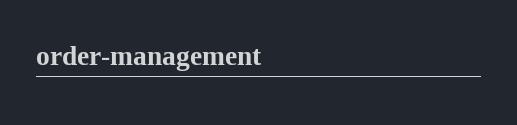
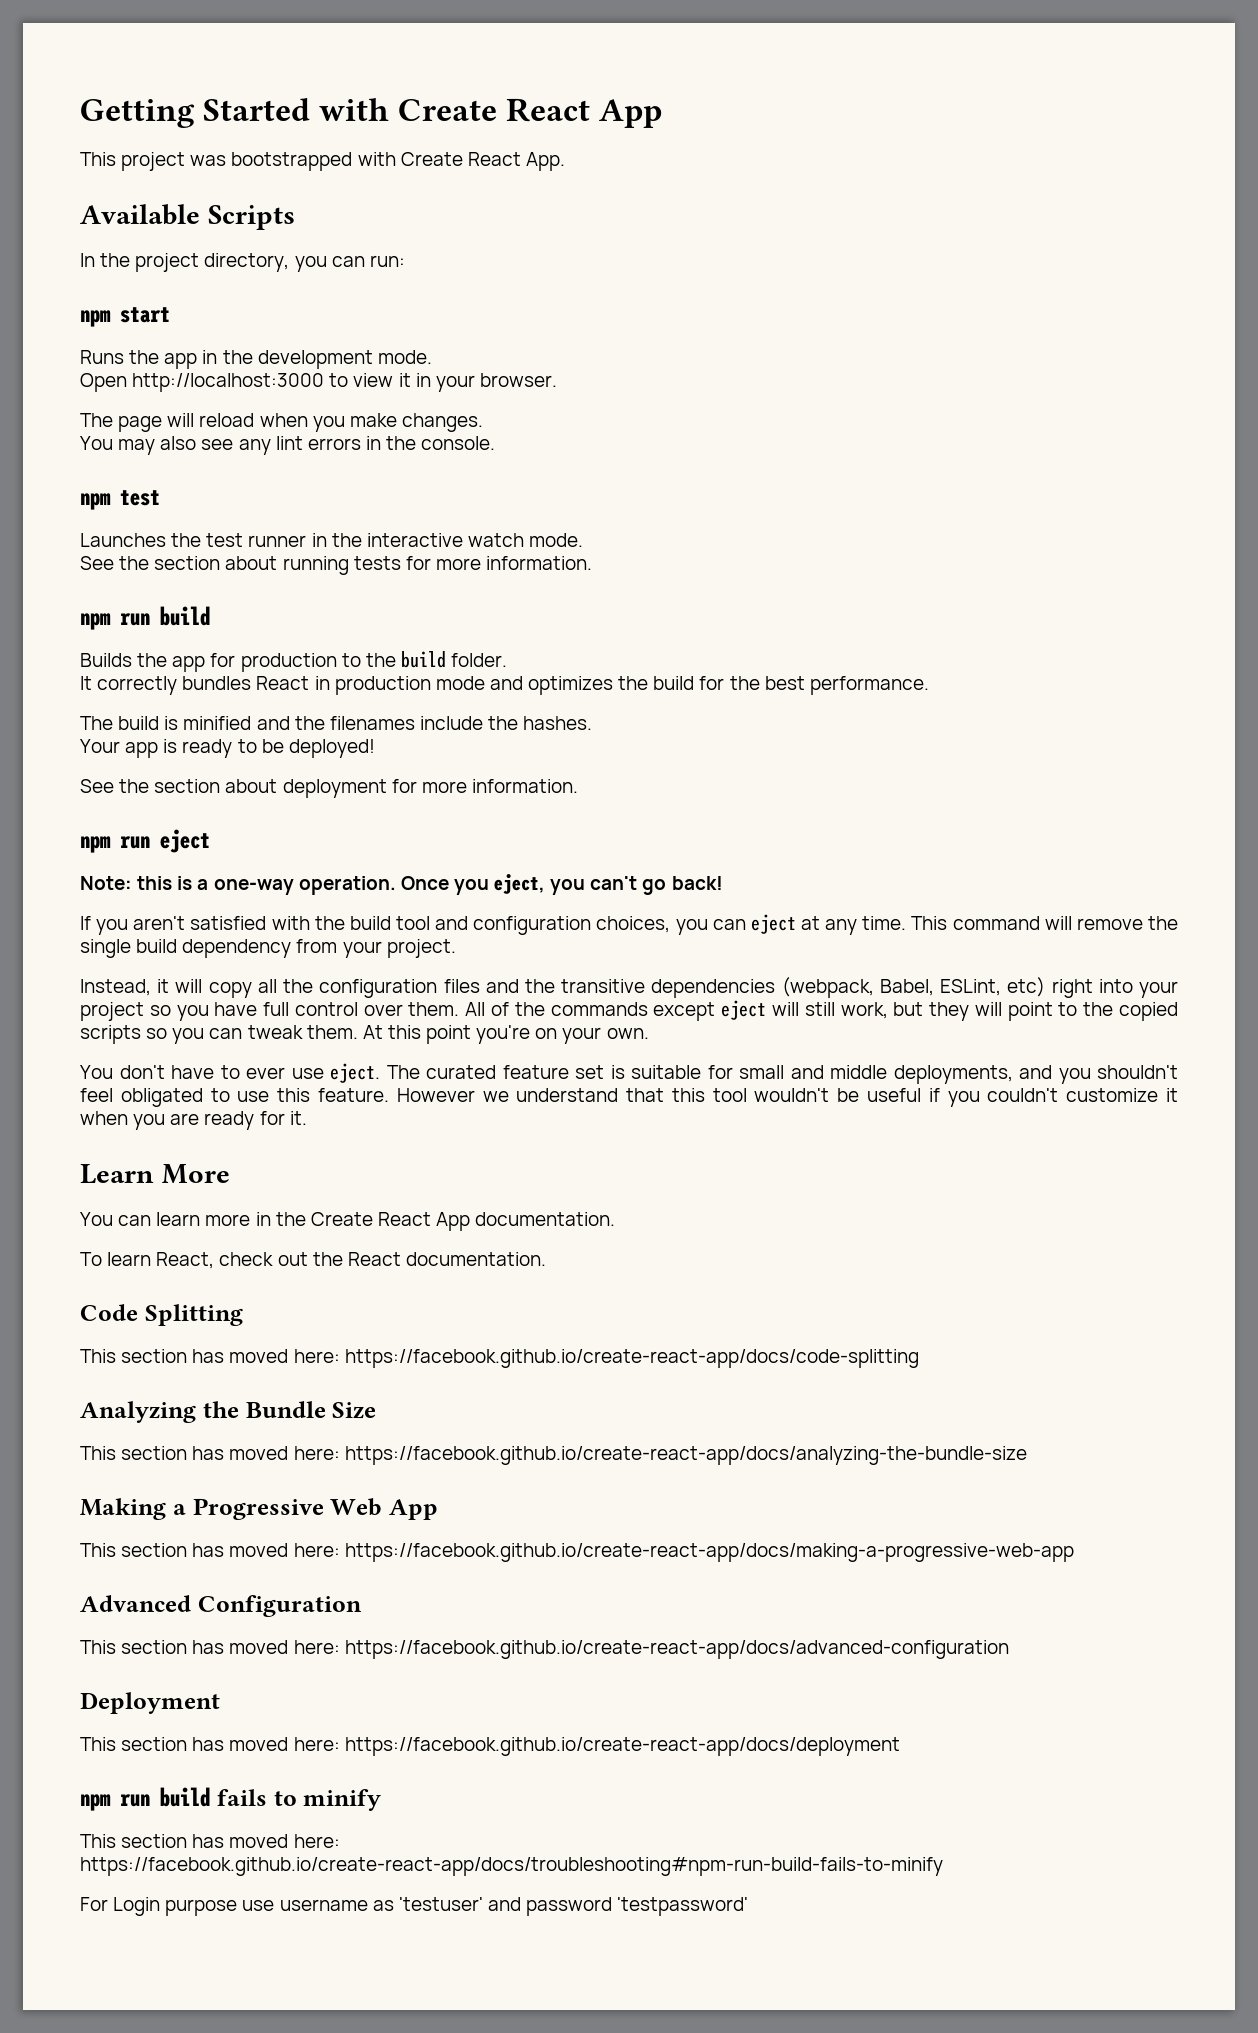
[36,46,262,71] order-management -> [80,98,663,128] [80,152,565,171] [80,204,295,230] [80,253,405,272] [80,307,170,327] [80,350,432,369] [80,373,557,392] [80,413,483,432] [80,436,496,455] [80,490,160,510] [80,533,584,547] [80,556,593,575] [80,606,210,630] [80,651,508,672] [80,676,929,695] [80,716,593,730] [80,739,375,758] [80,779,578,798] [80,829,210,853] [80,874,723,895] [80,914,1178,935] [80,939,456,958] [80,977,1178,998] [80,1000,1178,1021] [80,1025,649,1044] [80,1063,1178,1084] [80,1088,1178,1107] [80,1111,307,1130] [80,1164,230,1184] [80,1212,616,1231] [80,1252,546,1269] [80,1304,243,1326] [80,1349,919,1368] [80,1401,377,1423] [80,1446,1027,1465] [80,1498,438,1520] [80,1543,1074,1562] [80,1595,362,1617] [80,1640,1009,1659] [80,1692,220,1714] [80,1737,900,1756] [80,1787,382,1811] [80,1834,340,1848] [80,1857,943,1876] [80,1897,749,1916] Getting Started with Create React App // This project was bootstrapped with Create React App. // Available Scripts // In the project directory, you can run: // npm start // Runs the app in the development mode. // Open http://localhost:3000 to view it in your browser. // The page will reload when you make changes. // You may also see any lint errors in the console. // npm test // Launches the test runner in the interactive watch mode. // See the section about running tests for more information. // npm run build // Builds the app for production to the build folder. // It correctly bundles React in production mode and optimizes the build for the best performance. // The build is minified and the filenames include the hashes. // Your app is ready to be deployed! // See the section about deployment for more information. // npm run eject // Note: this is a one-way operation. Once you eject, you can't go back! // If you aren't satisfied with the build tool and configuration choices, you can eject at any time. This command will remove the single build dependency from your project. // Instead, it will copy all the configuration files and the transitive dependencies (webpack, Babel, ESLint, etc) right into your project so you have full control over them. All of the commands except eject will still work, but they will point to the copied scripts so you can tweak them. At this point you're on your own. // You don't have to ever use eject. The curated feature set is suitable for small and middle deployments, and you shouldn't feel obligated to use this feature. However we understand that this tool wouldn't be useful if you couldn't customize it when you are ready for it. // Learn More // You can learn more in the Create React App documentation. // To learn React, check out the React documentation. // Code Splitting // This section has moved here: https://facebook.github.io/create-react-app/docs/code-splitting // Analyzing the Bundle Size // This section has moved here: https://facebook.github.io/create-react-app/docs/analyzing-the-bundle-size // Making a Progressive Web App // This section has moved here: https://facebook.github.io/create-react-app/docs/making-a-progressive-web-app // Advanced Configuration // This section has moved here: https://facebook.github.io/create-react-app/docs/advanced-configuration // Deployment // This section has moved here: https://facebook.github.io/create-react-app/docs/deployment // npm run build fails to minify // This section has moved here: https://facebook.github.io/create-react-app/docs/troubleshooting#npm-run-build-fails-to-minify // For Login purpose use username as 'testuser' and password 'testpassword'

